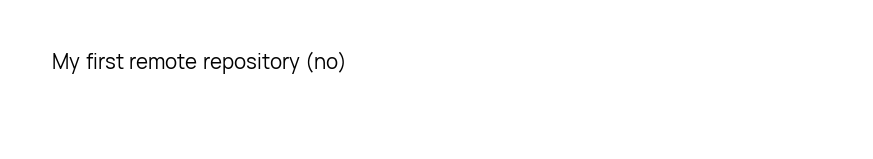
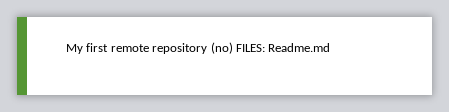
(348, 62) none -> [235,43,331,52] FILES: Readme.md

